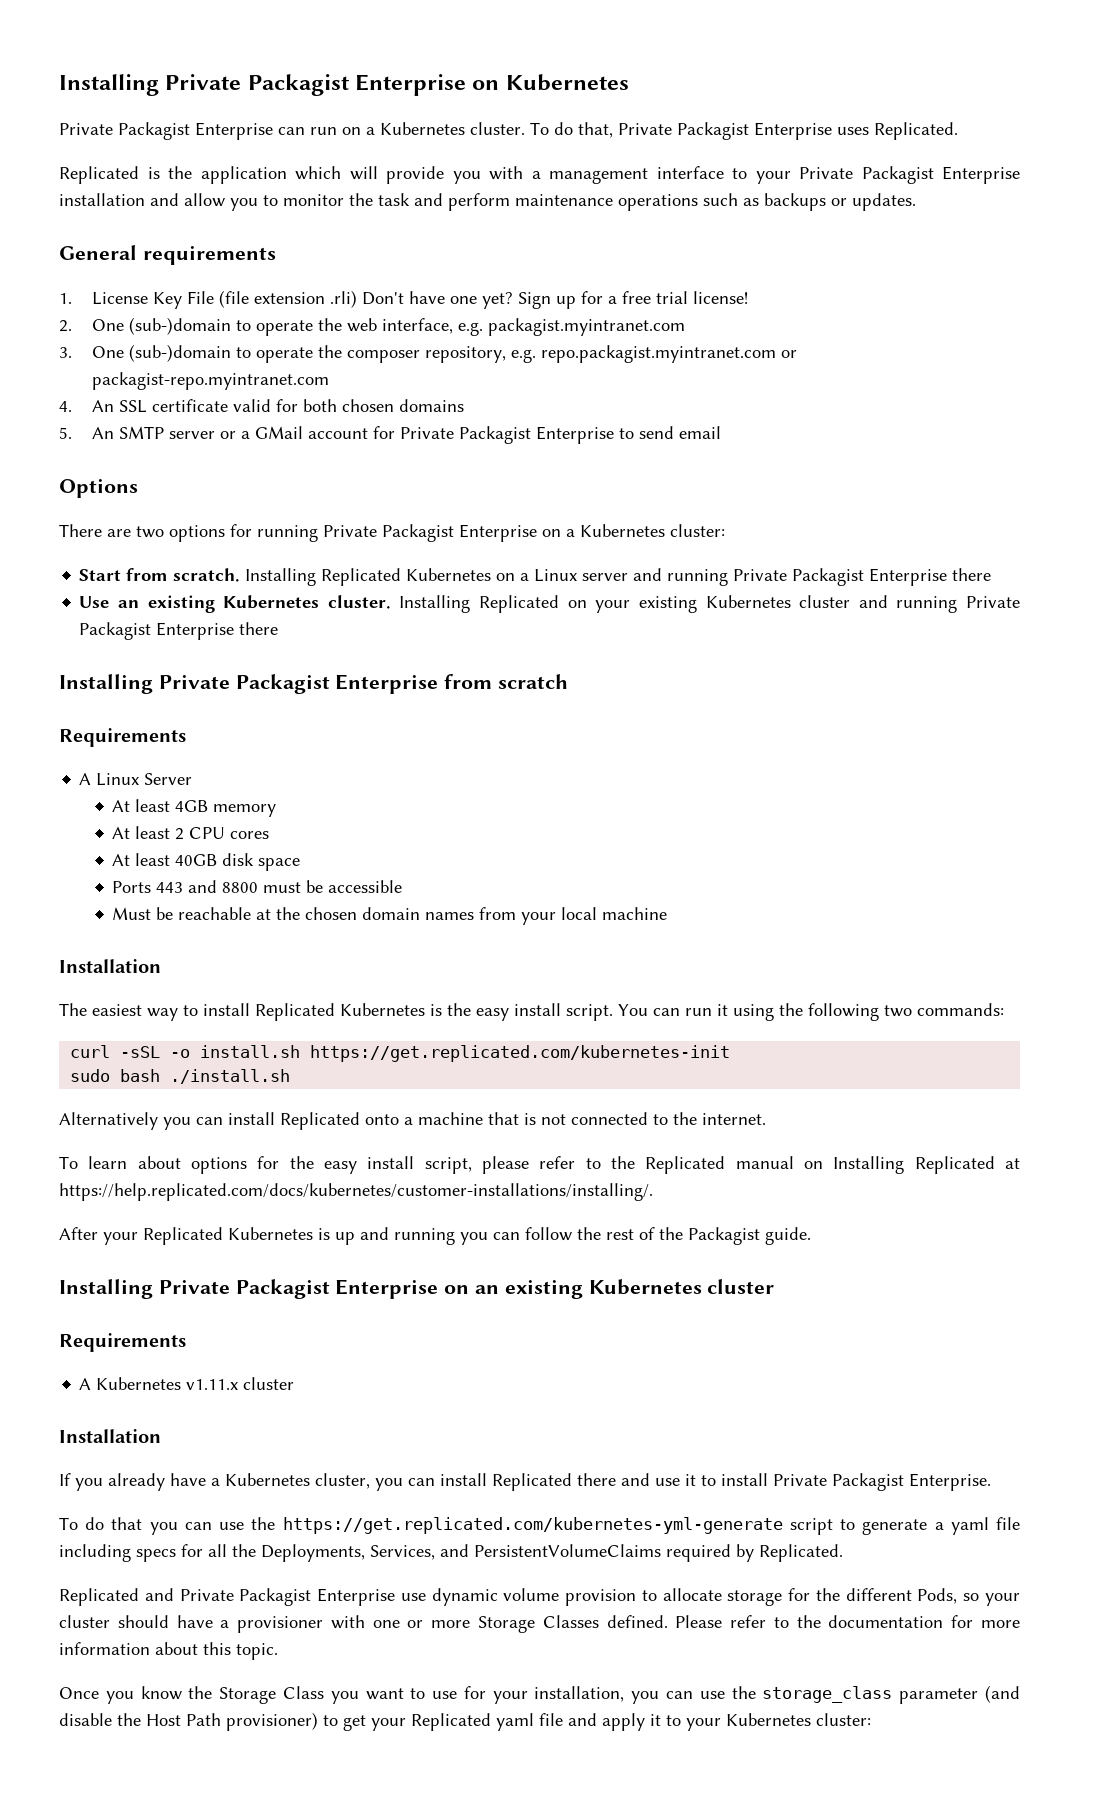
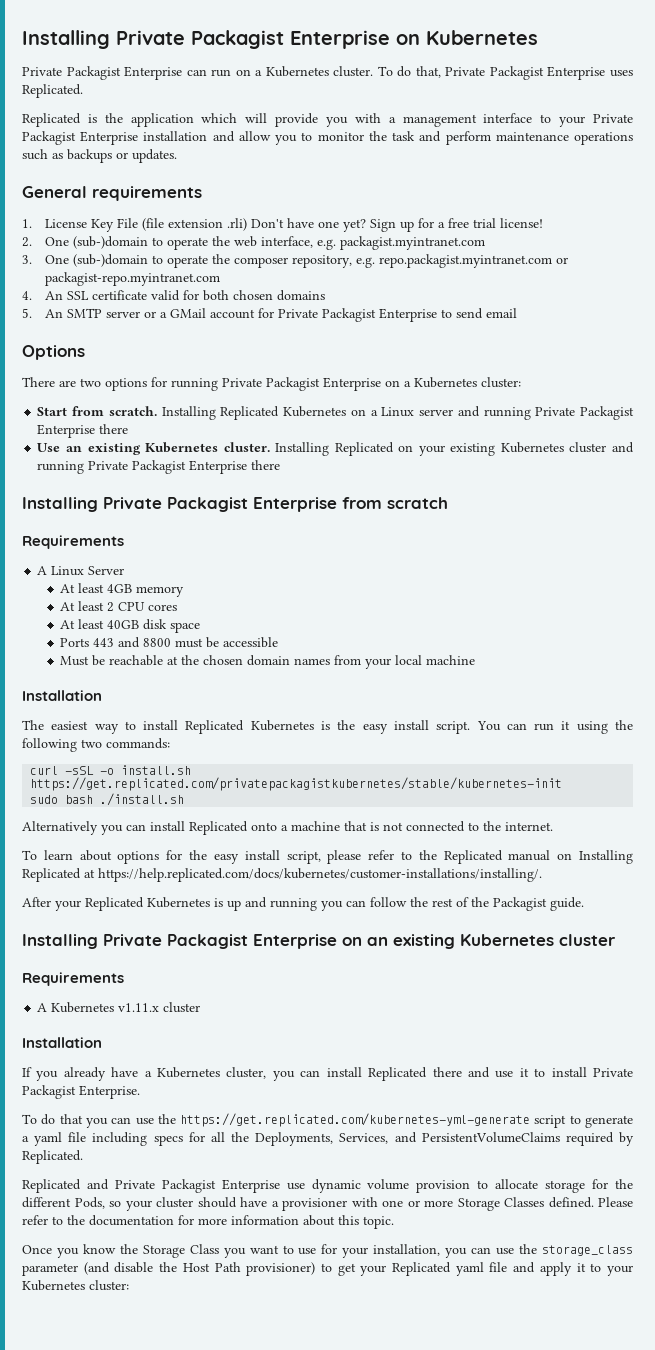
[310,1045,731,1062] https://get.replicated.com/kubernetes-init -> [30,777,563,791] https://get.replicated.com/privatepackagistkubernetes/stable/kubernetes-init

